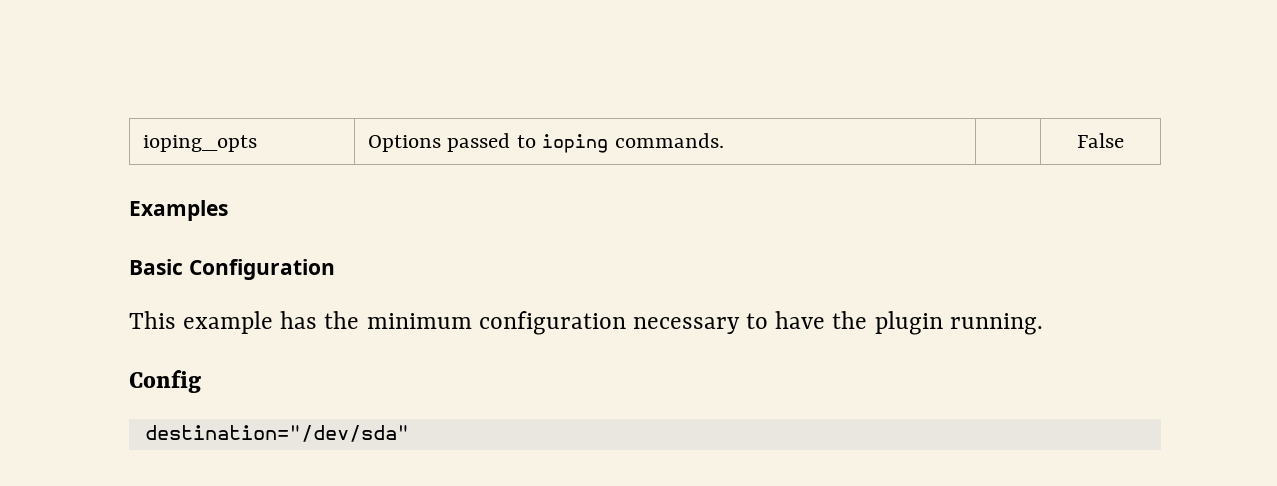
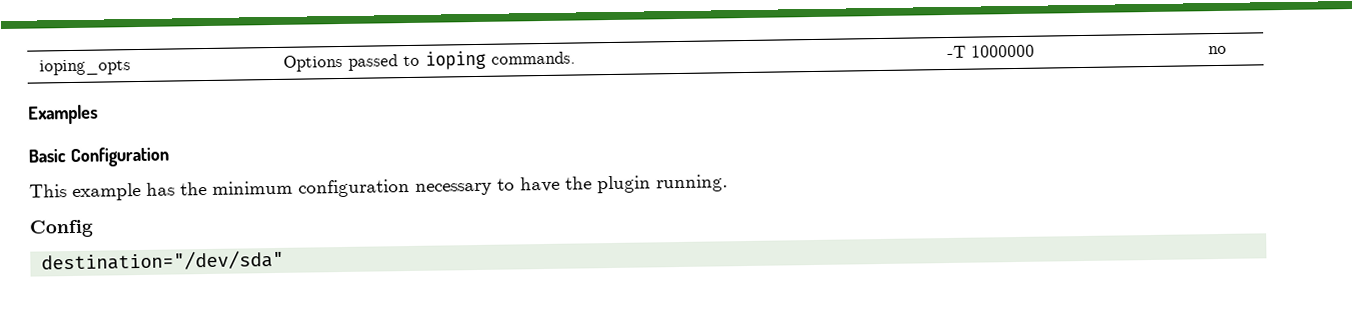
[1077,133,1124,148] | False -> [947,44,1036,58] [1207,45,1227,55] -T 1000000 | no

